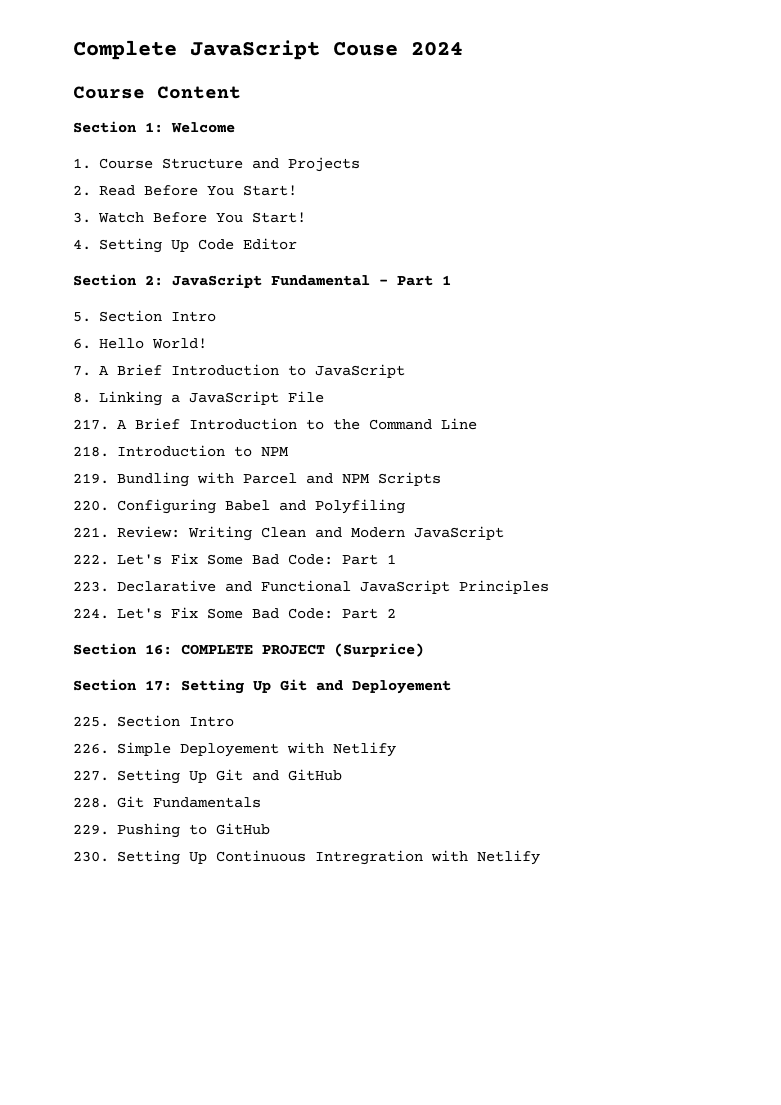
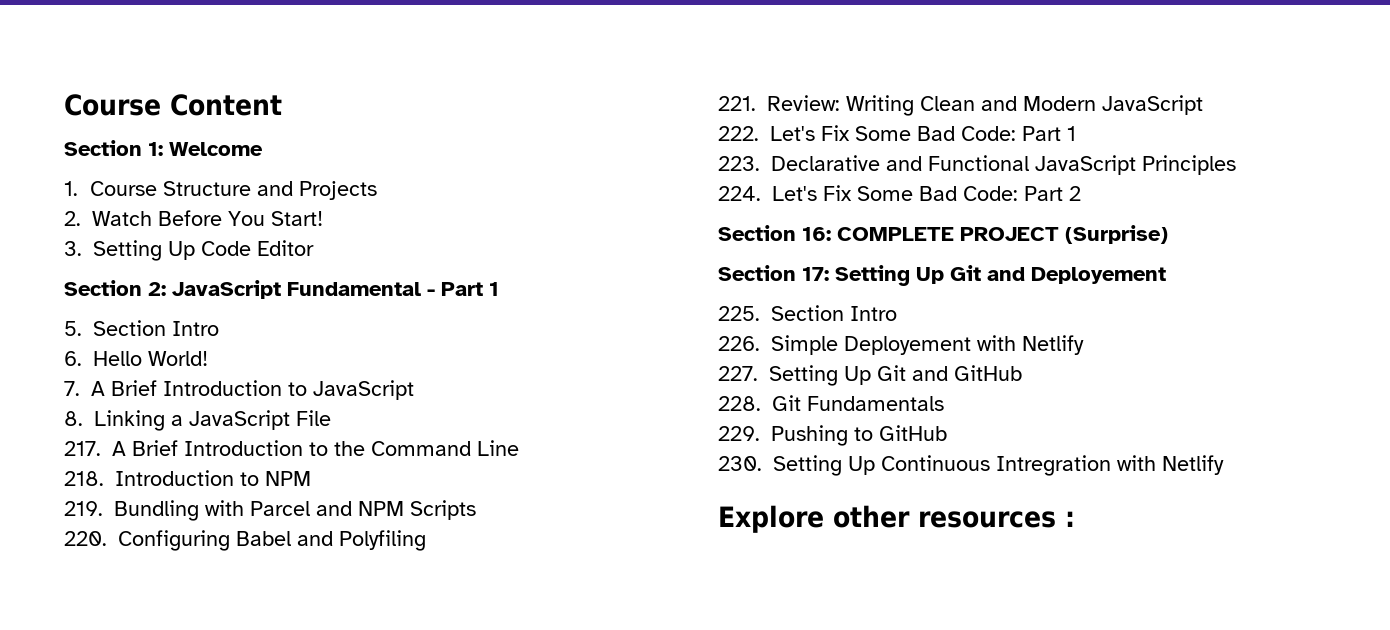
[73,40,463,60] Complete JavaScript Couse 2024 // -> (64, 105) none
[98,185,297,196] [73,212,91,223] Read Before You Start! // 3. -> (81, 218) none
[73,239,91,250] 4. -> [64,241,82,256] 3.
[334,643,424,657] (Surprice) -> [1065,225,1168,244] (Surprise)
(540, 857) none -> [718,505,1075,533] // Explore other resources :

